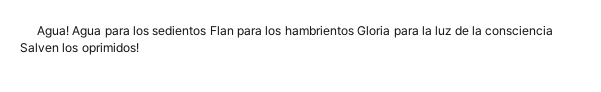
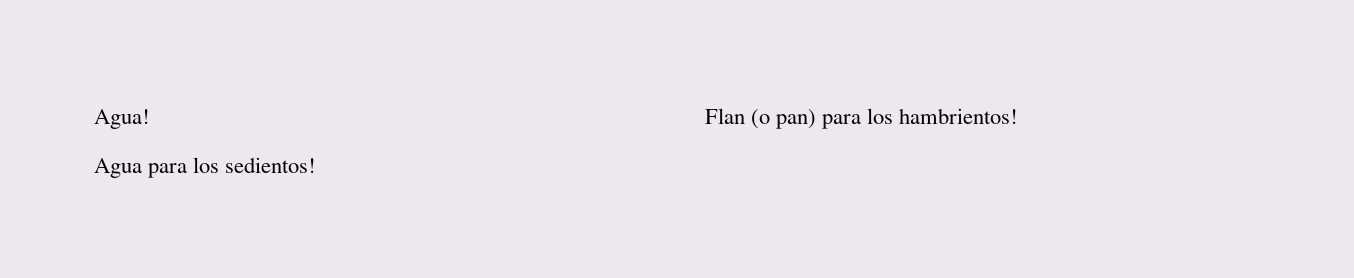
(69, 32) none -> (150, 119) //
[152,25,554,38] [20,42,139,55] sedientos Flan para los hambrientos Gloria para la luz de la consciencia Salven los oprimidos! -> [225,157,317,173] [705,108,1019,129] sedientos! // Flan (o pan) para los hambrientos!

